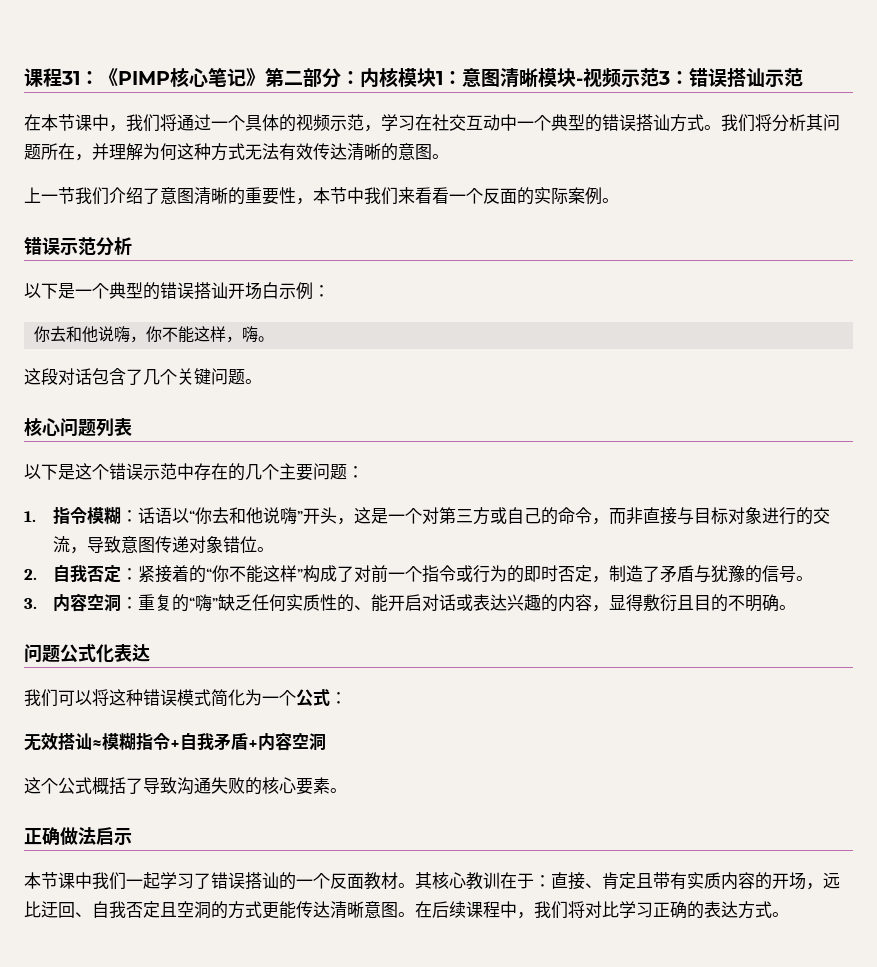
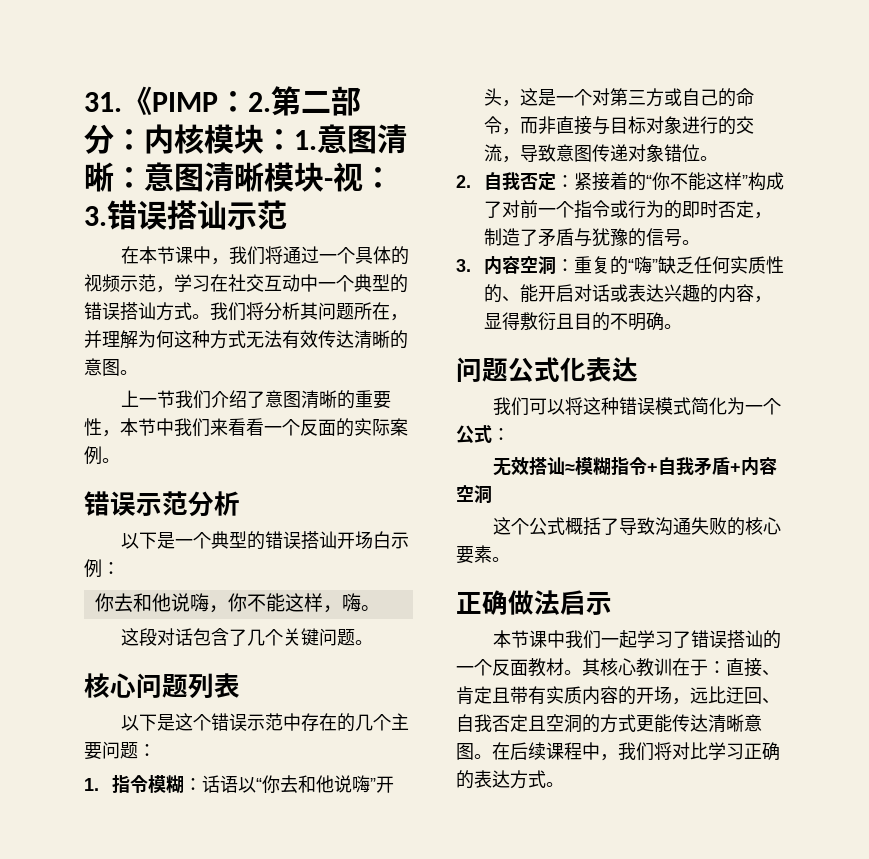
[24,68,265,87] 课程31：《PIMP核心笔记》 -> [84,86,271,115] 31.《PIMP：2.
[436,71,443,85] 1 -> [264,124,407,154] [84,162,114,192] ：1.意图清晰
[602,68,689,87] 频示范3： -> [363,167,393,188] [84,206,107,226] ：3.

